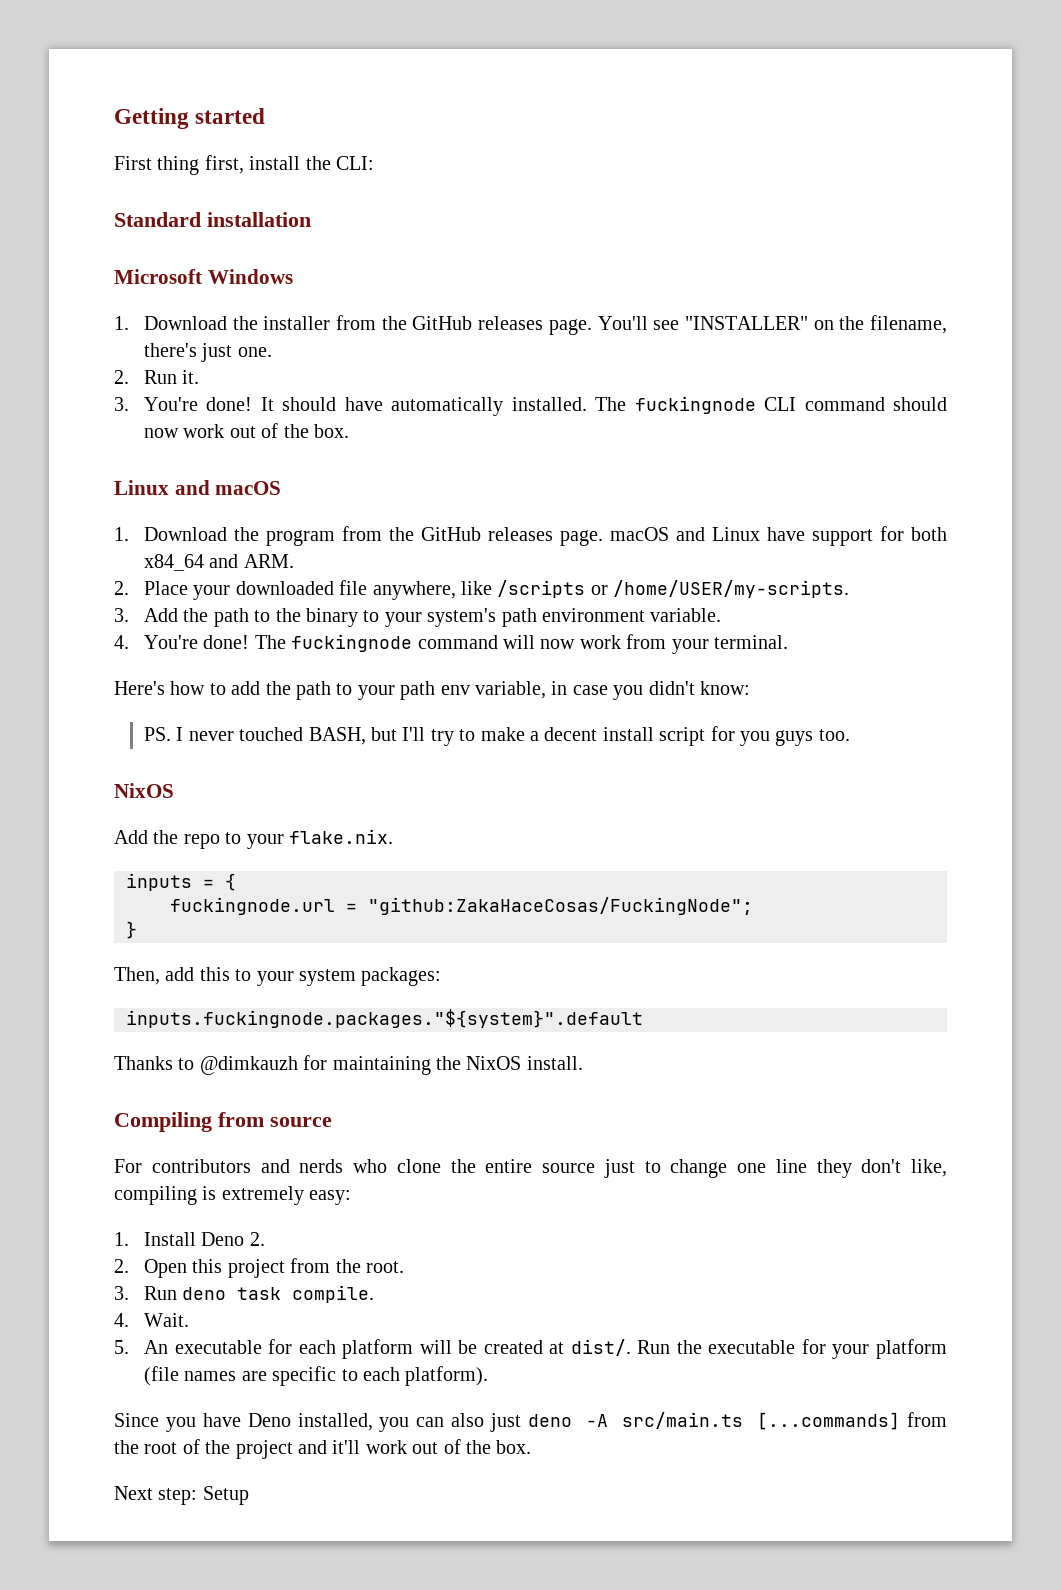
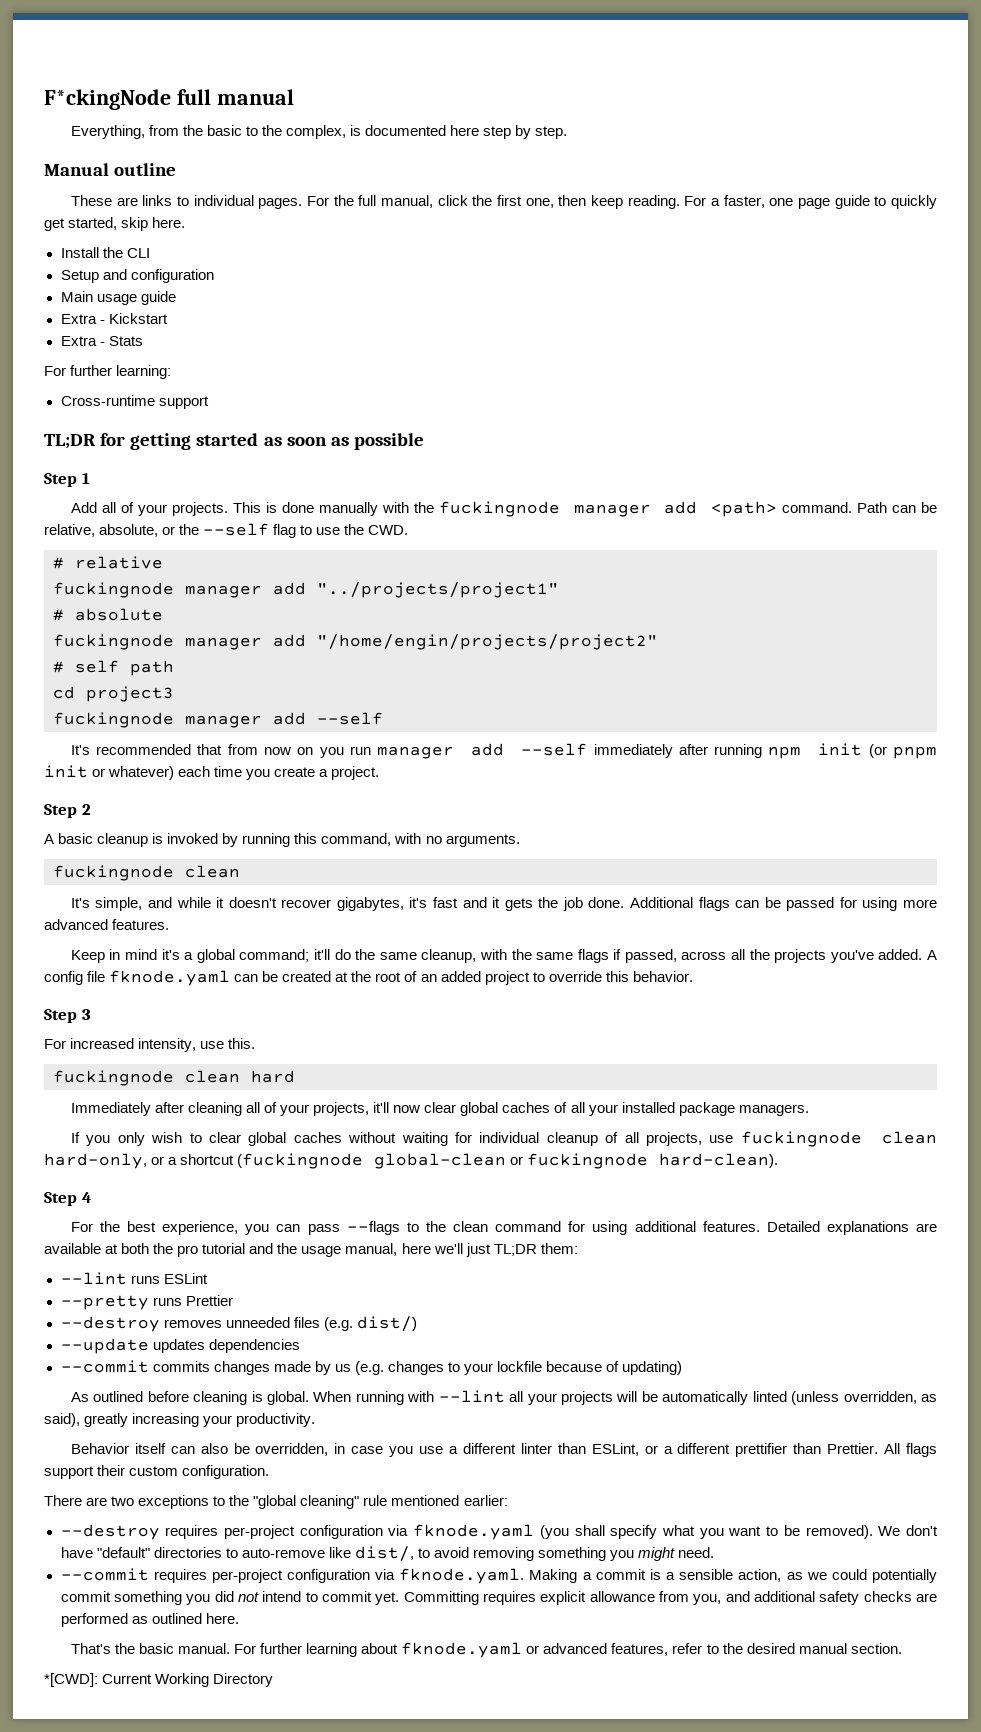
[114,108,266,129] [114,155,374,175] [114,212,311,227] [114,269,293,284] [114,315,948,335] [143,343,272,362] [114,370,200,384] [114,396,947,416] [143,423,349,438] [114,480,282,495] [114,526,948,546] [143,554,294,571] [114,580,850,600] [114,608,722,627] [114,634,788,654] [114,681,750,700] [143,726,850,746] [114,783,174,798] [114,829,393,849] [126,873,236,891] [170,897,753,915] [126,921,137,939] [114,967,442,986] [126,1009,643,1028] [114,1055,583,1075] [114,1112,332,1132] [114,1159,947,1178] [114,1186,352,1205] [114,1232,265,1246] [114,1258,404,1278] [114,1285,375,1303] [114,1313,189,1327] [114,1339,947,1359] [143,1366,489,1386] [114,1412,947,1432] [114,1439,532,1459] [114,1486,249,1505] Getting started // First thing first, install the CLI: // Standard installation // Microsoft Windows // 1. Download the installer from the GitHub releases page. You'll see "INSTALLER" on the filename, there's just one. // 2. Run it. // 3. You're done! It should have automatically installed. The fuckingnode CLI command should now work out of the box. // Linux and macOS // 1. Download the program from the GitHub releases page. macOS and Linux have support for both x84_64 and ARM. // 2. Place your downloaded file anywhere, like /scripts or /home/USER/my-scripts. // 3. Add the path to the binary to your system's path environment variable. // 4. You're done! The fuckingnode command will now work from your terminal. // Here's how to add the path to your path env variable, in case you didn't know: // PS. I never touched BASH, but I'll try to make a decent install script for you guys too. // NixOS // Add the repo to your flake.nix. // inputs = { // fuckingnode.url = "github:ZakaHaceCosas/FuckingNode"; // } // Then, add this to your system packages: // inputs.fuckingnode.packages."${system}".default // Thanks to @dimkauzh for maintaining the NixOS install. // Compiling from source // For contributors and nerds who clone the entire source just to change one line they don't like, compiling is extremely easy: // 1. Install Deno 2. // 2. Open this project from the root. // 3. Run deno task compile. // 4. Wait. // 5. An executable for each platform will be created at dist/. Run the executable for your platform (file names are specific to each platform). // Since you have Deno installed, you can also just deno -A src/main.ts [...commands] from the root of the project and it'll work out of the box. // Next step: Setup -> [44,89,294,110] [70,125,568,139] [44,163,177,176] [70,195,938,209] [44,217,186,231] [60,247,150,258] [60,269,214,283] [60,291,176,305] [60,313,168,324] [60,336,143,346] [44,365,172,379] [60,395,209,409] [44,433,424,450] [44,473,90,487] [70,501,937,517] [44,523,409,538] [53,556,163,569] [53,582,559,598] [53,608,163,621] [53,634,658,650] [53,660,174,676] [53,686,174,702] [53,712,383,728] [70,743,938,759] [44,765,380,780] [44,804,91,818] [44,833,520,847] [53,865,240,881] [70,897,938,911] [44,919,170,930] [70,949,938,963] [44,970,693,986] [44,1009,91,1023] [44,1038,256,1052] [53,1070,295,1086] [70,1102,809,1116] [70,1131,938,1147] [44,1153,779,1169] [44,1192,91,1206] [70,1221,938,1235] [44,1243,578,1257] [60,1272,208,1285] [60,1295,233,1310] [60,1316,417,1332] [60,1338,300,1354] [60,1360,683,1375] [70,1390,938,1405] [44,1413,316,1427] [70,1443,938,1457] [44,1465,270,1479] [44,1495,508,1509] [60,1524,938,1540] [60,1546,715,1562] [60,1568,937,1584] [60,1591,938,1605] [60,1613,239,1627] [70,1642,902,1658] [44,1673,274,1687] F*ckingNode full manual // Everything, from the basic to the complex, is documented here step by step. // Manual outline // These are links to individual pages. For the full manual, click the first one, then keep reading. For a faster, one page guide to quickly get started, skip here. // Install the CLI // Setup and configuration // Main usage guide // Extra - Kickstart // Extra - Stats // For further learning: // Cross-runtime support // TL;DR for getting started as soon as possible // Step 1 // Add all of your projects. This is done manually with the fuckingnode manager add <path> command. Path can be relative, absolute, or the --self flag to use the CWD. // # relative // fuckingnode manager add "../projects/project1" // # absolute // fuckingnode manager add "/home/engin/projects/project2" // # self path // cd project3 // fuckingnode manager add --self // It's recommended that from now on you run manager add --self immediately after running npm init (or pnpm init or whatever) each time you create a project. // Step 2 // A basic cleanup is invoked by running this command, with no arguments. // fuckingnode clean // It's simple, and while it doesn't recover gigabytes, it's fast and it gets the job done. Additional flags can be passed for using more advanced features. // Keep in mind it's a global command; it'll do the same cleanup, with the same flags if passed, across all the projects you've added. A config file fknode.yaml can be created at the root of an added project to override this behavior. // Step 3 // For increased intensity, use this. // fuckingnode clean hard // Immediately after cleaning all of your projects, it'll now clear global caches of all your installed package managers. // If you only wish to clear global caches without waiting for individual cleanup of all projects, use fuckingnode clean hard-only, or a shortcut (fuckingnode global-clean or fuckingnode hard-clean). // Step 4 // For the best experience, you can pass --flags to the clean command for using additional features. Detailed explanations are available at both the pro tutorial and the usage manual, here we'll just TL;DR them: // --lint runs ESLint // --pretty runs Prettier // --destroy removes unneeded files (e.g. dist/) // --update updates dependencies // --commit commits changes made by us (e.g. changes to your lockfile because of updating) // As outlined before cleaning is global. When running with --lint all your projects will be automatically linted (unless overridden, as said), greatly increasing your productivity. // Behavior itself can also be overridden, in case you use a different linter than ESLint, or a different prettifier than Prettier. All flags support their custom configuration. // There are two exceptions to the "global cleaning" rule mentioned earlier: // --destroy requires per-project configuration via fknode.yaml (you shall specify what you want to be removed). We don't have "default" directories to auto-remove like dist/, to avoid removing something you might need. // --commit requires per-project configuration via fknode.yaml. Making a commit is a sensible action, as we could potentially commit something you did not intend to commit yet. Committing requires explicit allowance from you, and additional safety checks are performed as outlined here. // That's the basic manual. For further learning about fknode.yaml or advanced features, refer to the desired manual section. // *[CWD]: Current Working Directory

